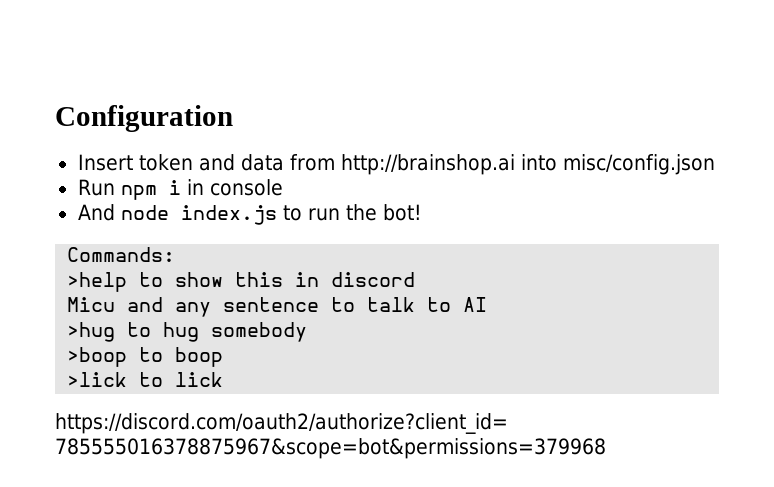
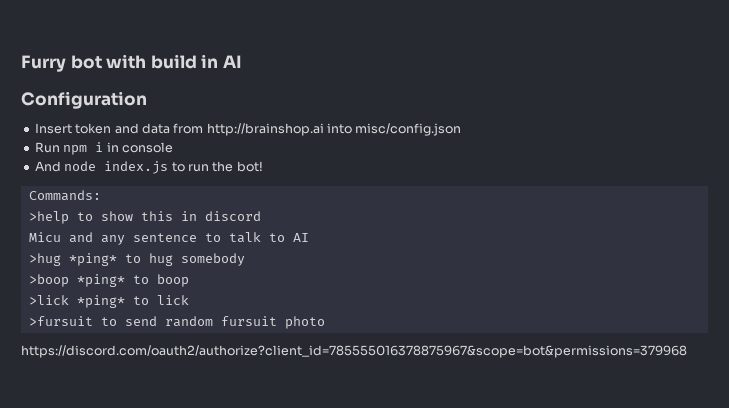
(55, 118) none -> [21,54,242,72] Furry bot with build in AI //
(116, 332) none -> [68,253,117,266] *ping*
(128, 357) none -> [76,274,125,287] *ping*
(128, 379) none -> [76,295,125,308] *ping*
(224, 379) none -> [28,316,325,329] // >fursuit to send random fursuit photo

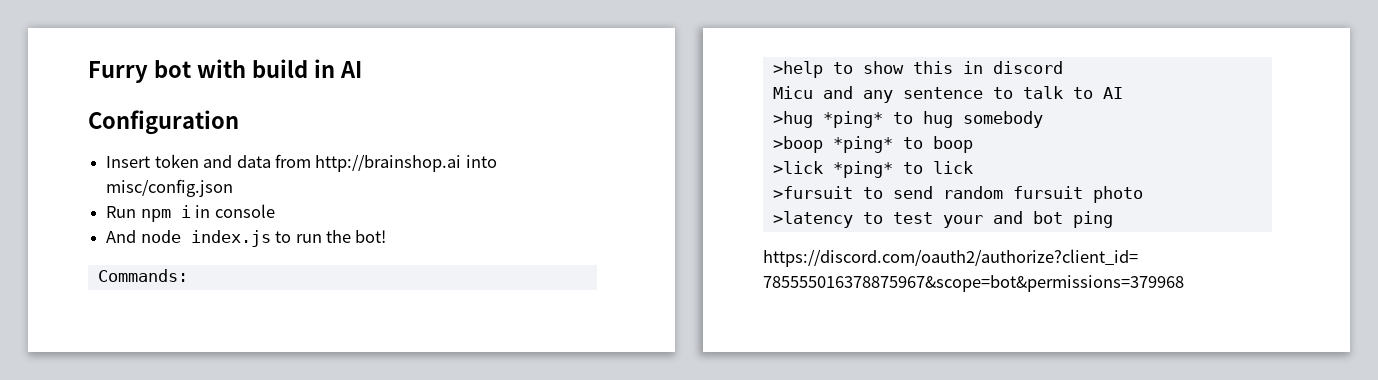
(325, 322) none -> [772,211,1113,228] // >latency to test your and bot ping

